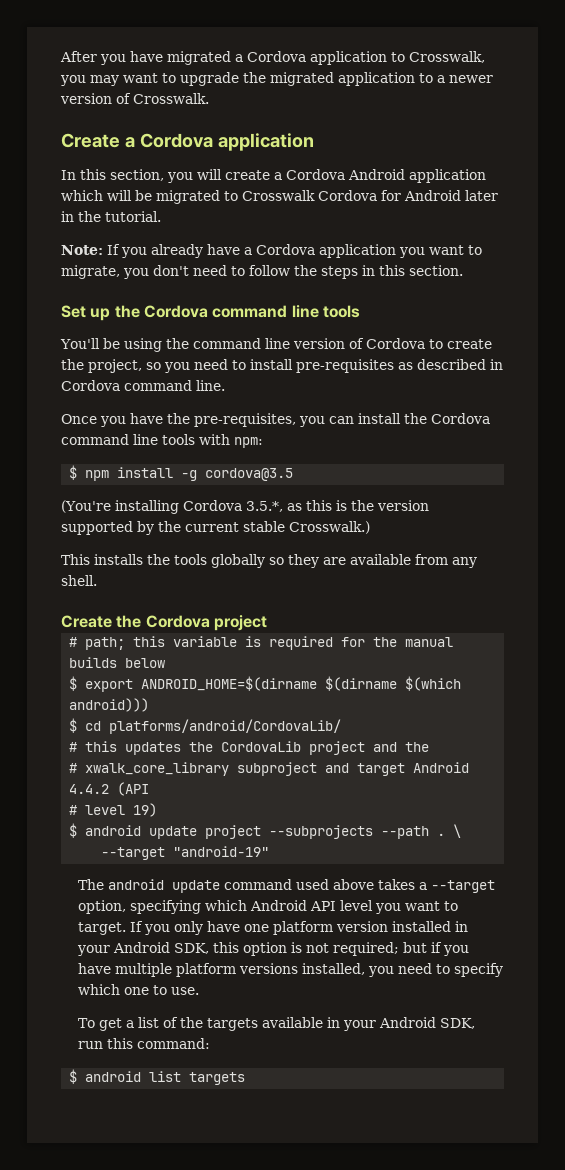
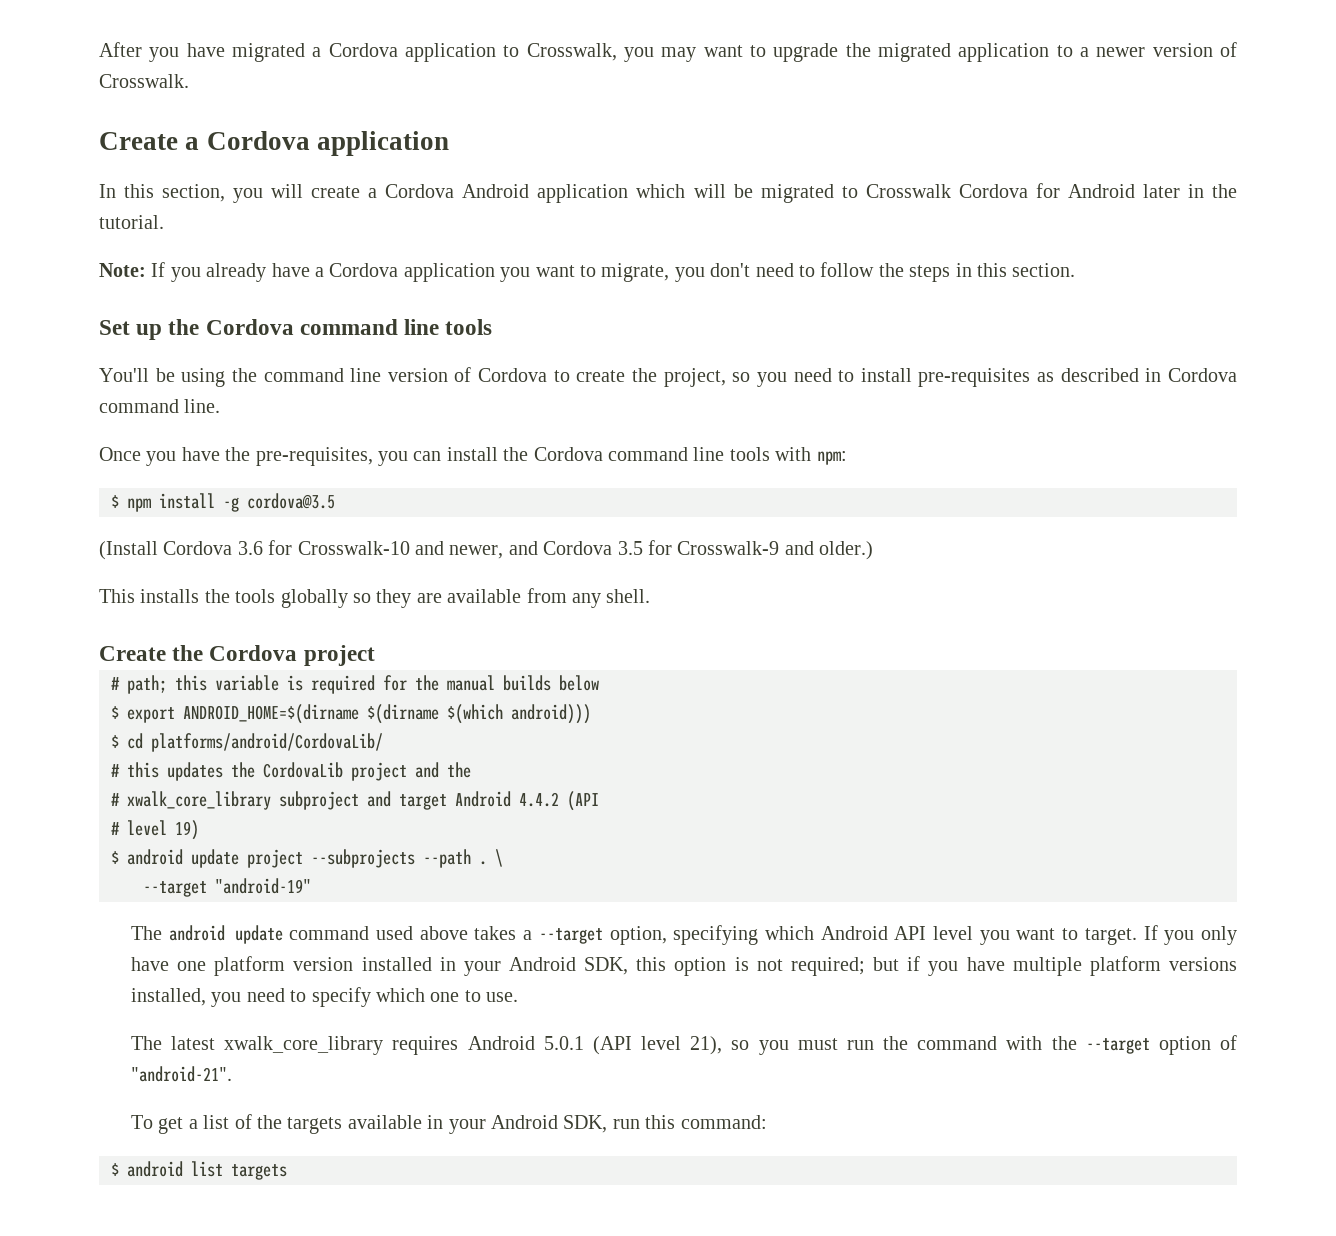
[61,500,429,514] [61,521,370,535] (You're installing Cordova 3.5.*, as this is the version supported by the current stable Crosswalk.) -> [99,540,874,560] (Install Cordova 3.6 for Crosswalk-10 and newer, and Cordova 3.5 for Crosswalk-9 and older.)
(200, 991) none -> [130,1035,1237,1055] [130,1066,232,1082] // The latest xwalk_core_library requires Android 5.0.1 (API level 21), so you must run the command with the --target option of "android-21".

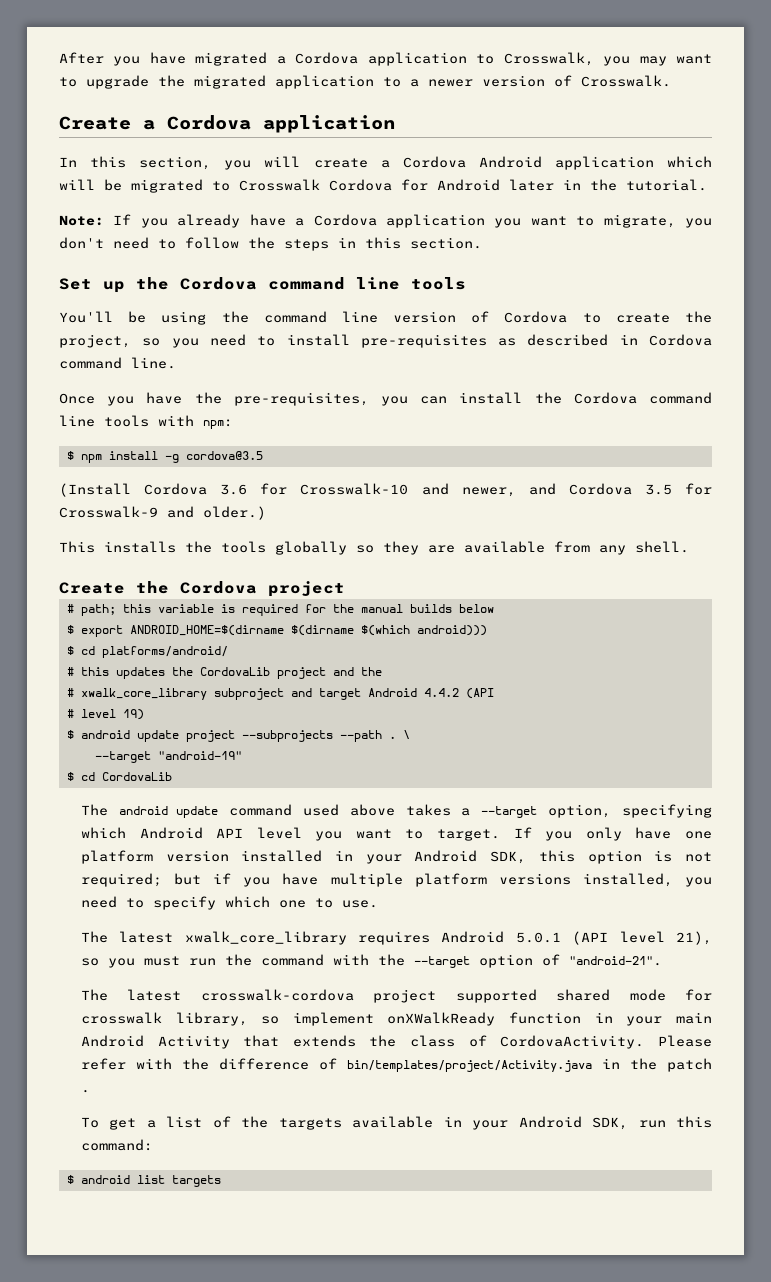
[151,733,383,752] platforms/android/CordovaLib/ -> [101,646,228,658] platforms/android/
(311, 886) none -> [66,772,172,781] // $ cd CordovaLib
(232, 1074) none -> [80,989,712,1003] [80,1012,713,1026] [80,1035,713,1049] [80,1058,713,1072] [80,1090,90,1093] // The latest crosswalk-cordova project supported shared mode for crosswalk library, so implement onXWalkReady function in your main Android Activity that extends the class of CordovaActivity. Please refer with the difference of bin/templates/project/Activity.java in the patch .

